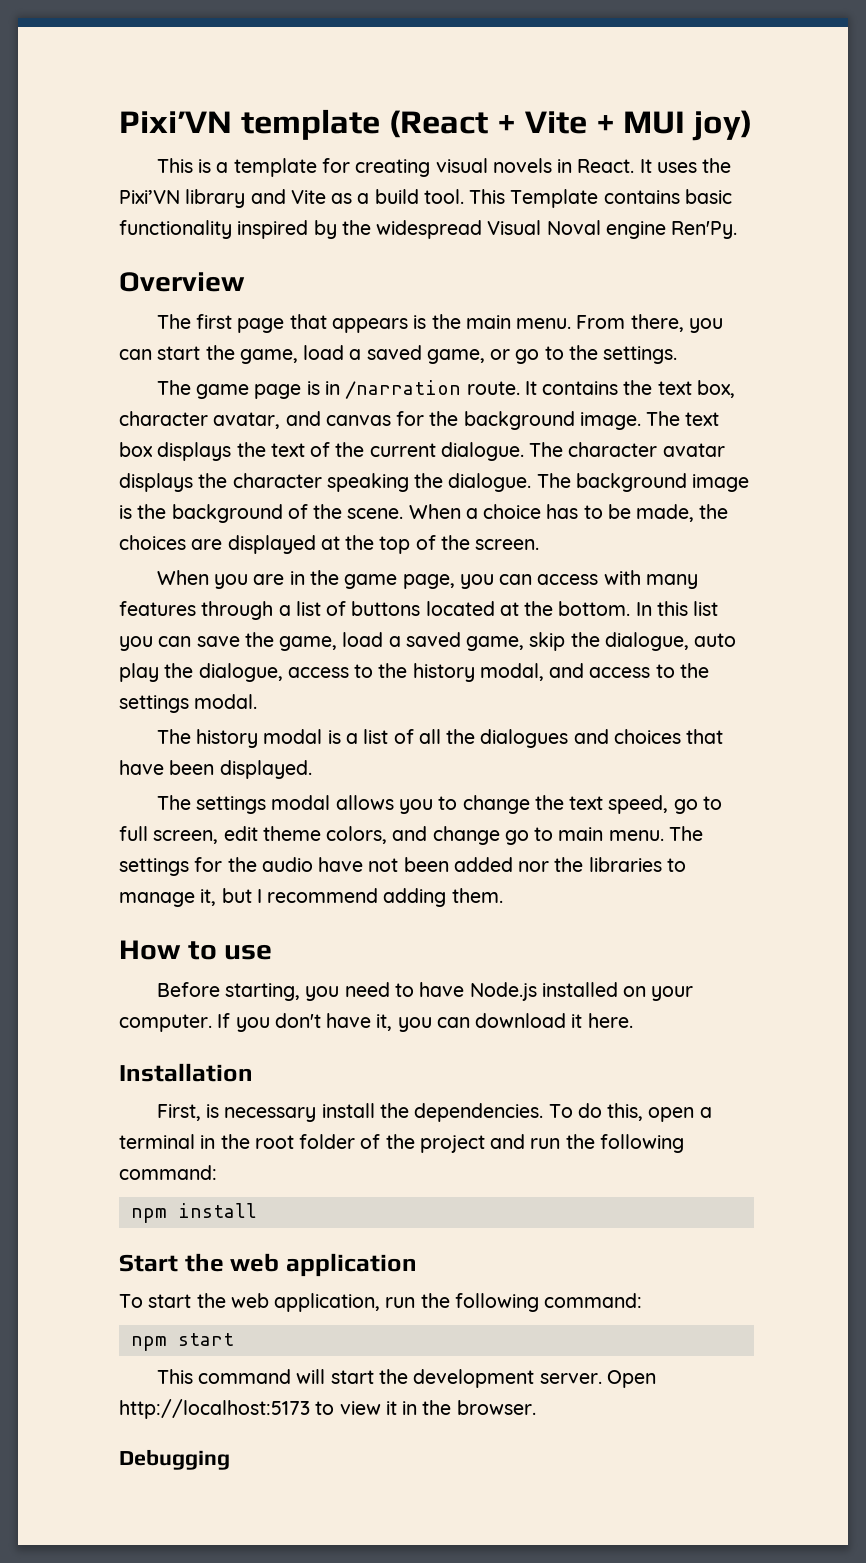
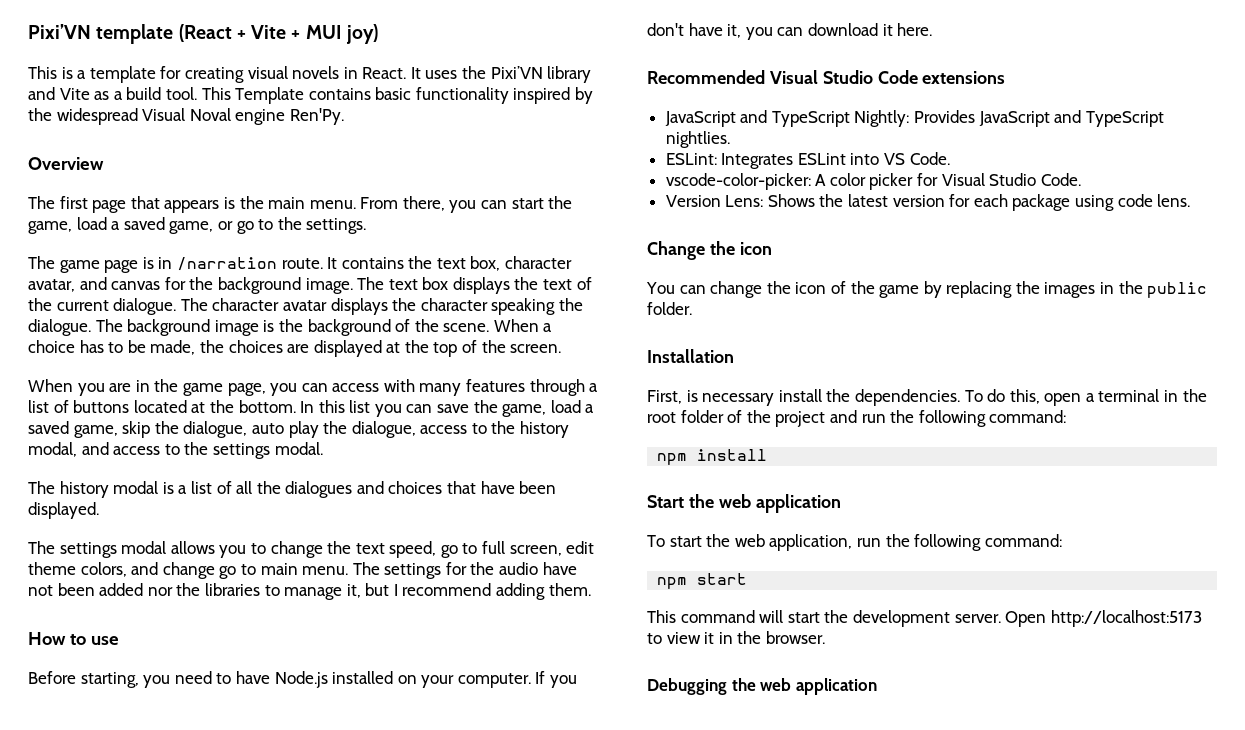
(633, 1020) none -> [647,70,1006,84] [664,110,1164,127] [665,131,730,148] [665,152,950,169] [665,173,1081,190] [665,194,1191,211] [647,241,772,260] [646,281,1208,298] [647,302,692,315] // Recommended Visual Studio Code extensions // JavaScript and TypeScript Nightly: Provides JavaScript and TypeScript nightlies. // ESLint: Integrates ESLint into VS Code. // vscode-color-picker: A color picker for Visual Studio Code. // Version Lens: Shows the latest version for each package using code lens. // Change the icon // You can change the icon of the game by replacing the images in the public folder.
(230, 1459) none -> [731,678,877,695] the web application

